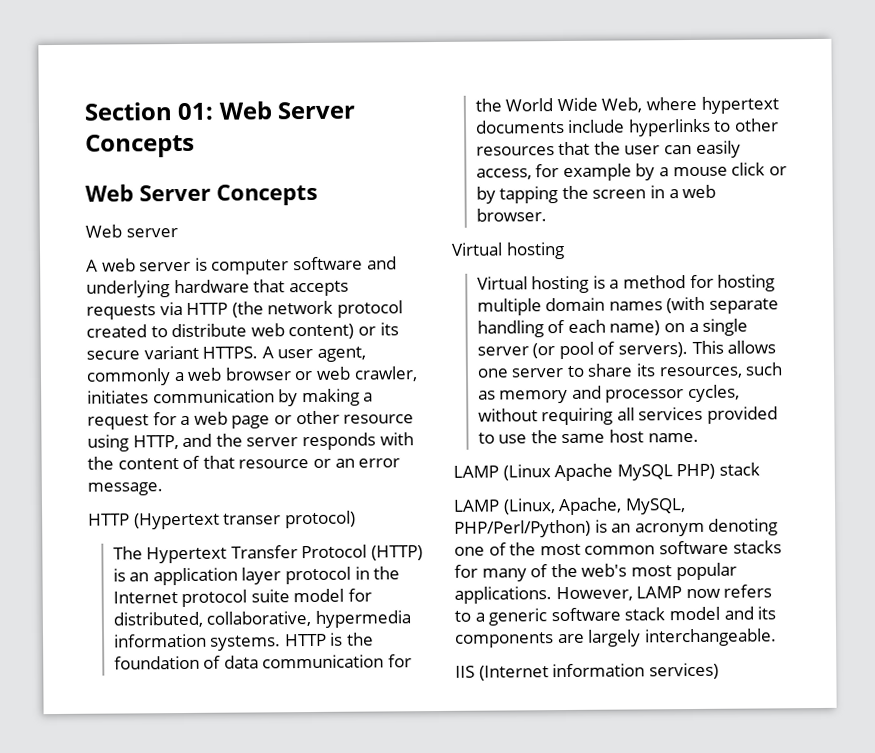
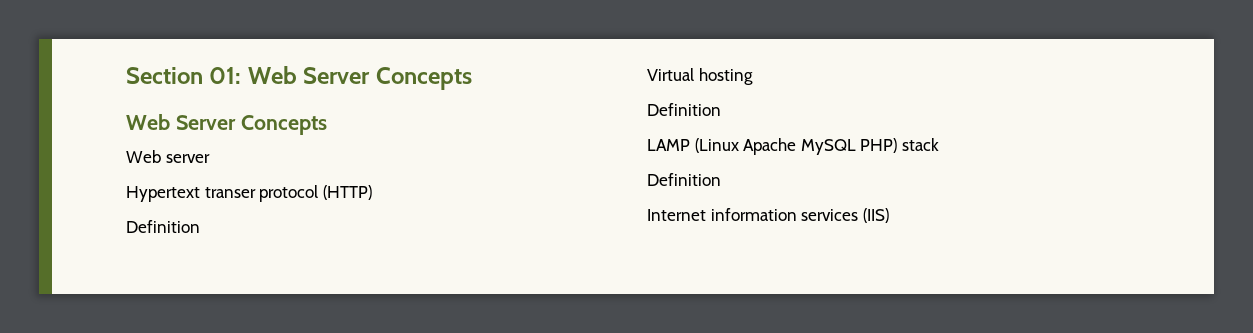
[86,256,397,275] [86,279,349,298] [86,300,403,320] [86,322,399,340] [86,345,366,362] [86,366,418,386] [87,388,374,407] [87,410,415,430] [87,432,414,452] [87,455,401,470] [87,482,163,496] [88,510,356,530] [112,544,423,564] [112,566,401,586] [112,588,373,608] [112,610,411,628] [113,632,375,651] [113,654,413,670] [474,96,779,114] [474,118,780,137] [475,140,741,158] [475,162,787,182] [475,184,717,204] [475,208,547,222] [451,242,565,260] [476,274,776,294] [476,296,780,316] [476,318,749,338] [476,340,777,360] [476,362,784,379] [477,384,741,404] [477,406,779,426] [477,429,699,444] A web server is computer software and underlying hardware that accepts requests via HTTP (the network protocol created to distribute web content) or its secure variant HTTPS. A user agent, commonly a web browser or web crawler, initiates communication by making a request for a web page or other resource using HTTP, and the server responds with the content of that resource or an error message. // HTTP (Hypertext transer protocol) // The Hypertext Transfer Protocol (HTTP) is an application layer protocol in the Internet protocol suite model for distributed, collaborative, hypermedia information systems. HTTP is the foundation of data communication for the World Wide Web, where hypertext documents include hyperlinks to other resources that the user can easily access, for example by a mouse click or by tapping the screen in a web browser. // Virtual hosting // Virtual hosting is a method for hosting multiple domain names (with separate handling of each name) on a single server (or pool of servers). This allows one server to share its resources, such as memory and processor cycles, without requiring all services provided to use the same host name. -> [126,185,372,202] [126,220,200,233] [647,68,753,85] [647,103,721,116] Hypertext transer protocol (HTTP) // Definition // Virtual hosting // Definition
[453,497,686,516] [454,518,779,538] [454,540,782,556] [454,562,737,582] [454,584,773,604] [454,606,777,626] [455,628,777,648] [455,662,719,681] LAMP (Linux, Apache, MySQL, PHP/Perl/Python) is an acronym denoting one of the most common software stacks for many of the web's most popular applications. However, LAMP now refers to a generic software stack model and its components are largely interchangeable. // IIS (Internet information services) -> [647,173,721,186] [647,208,889,223] Definition // Internet information services (IIS)

